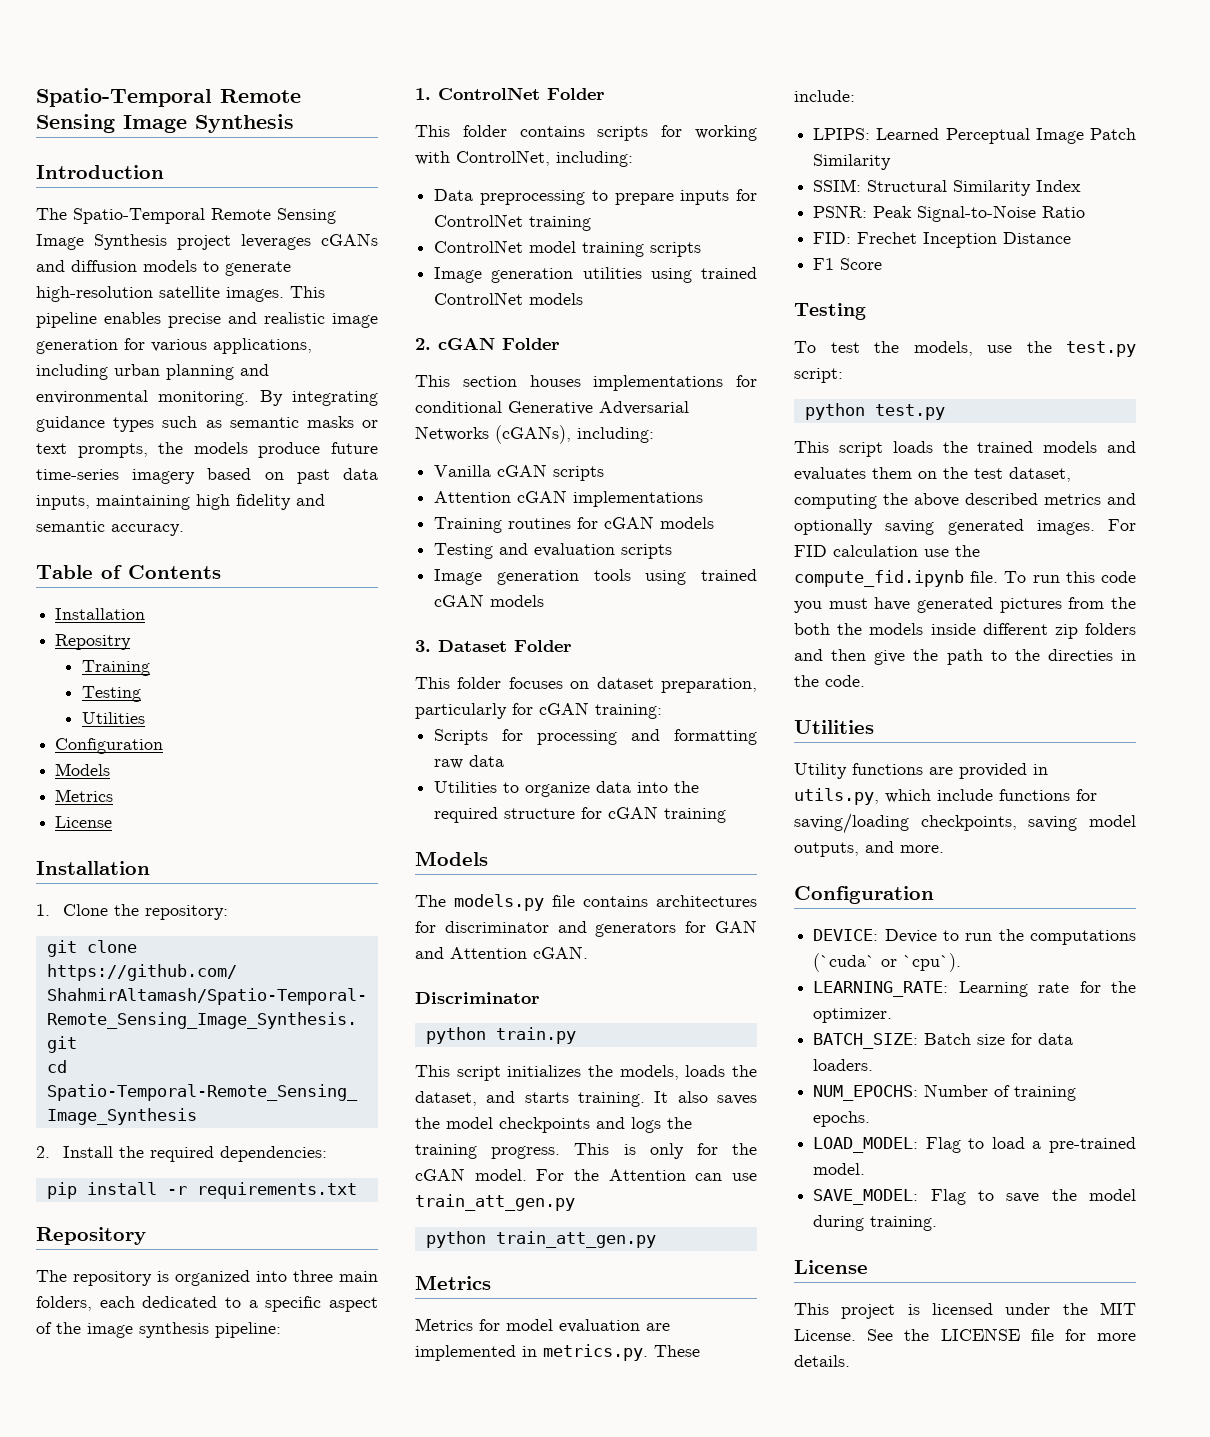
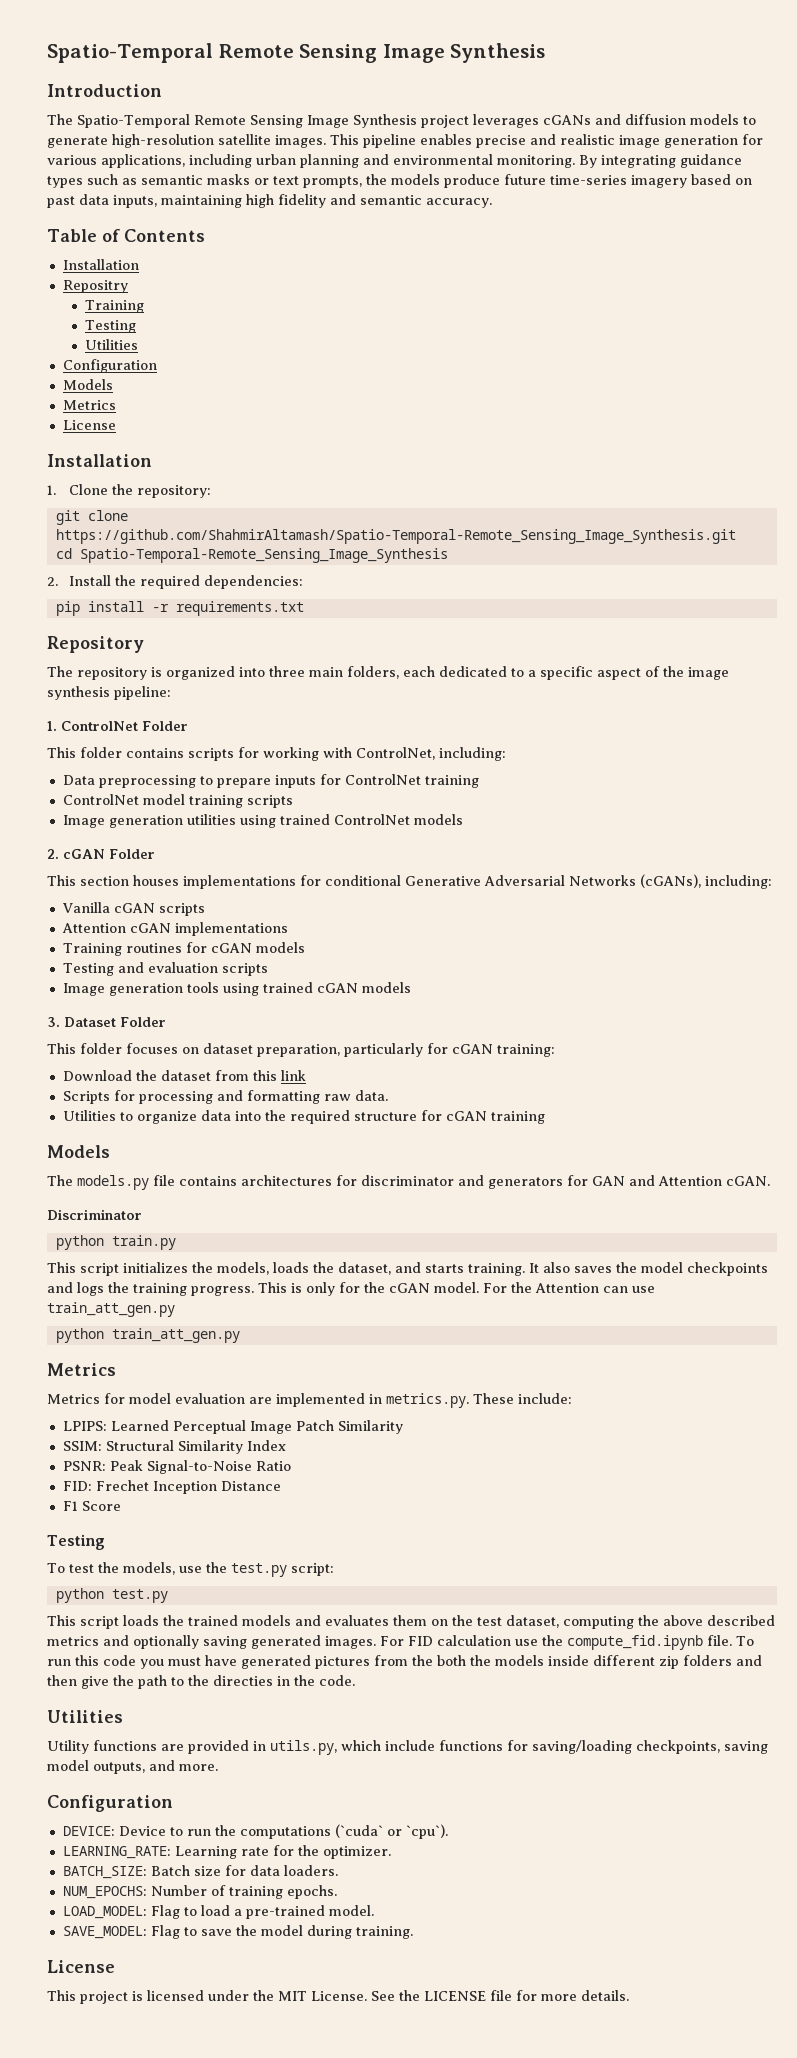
(662, 711) none -> [62,1070,306,1081] // Download the dataset from this link
[469,755,505,767] data -> [354,1090,388,1101] data.

